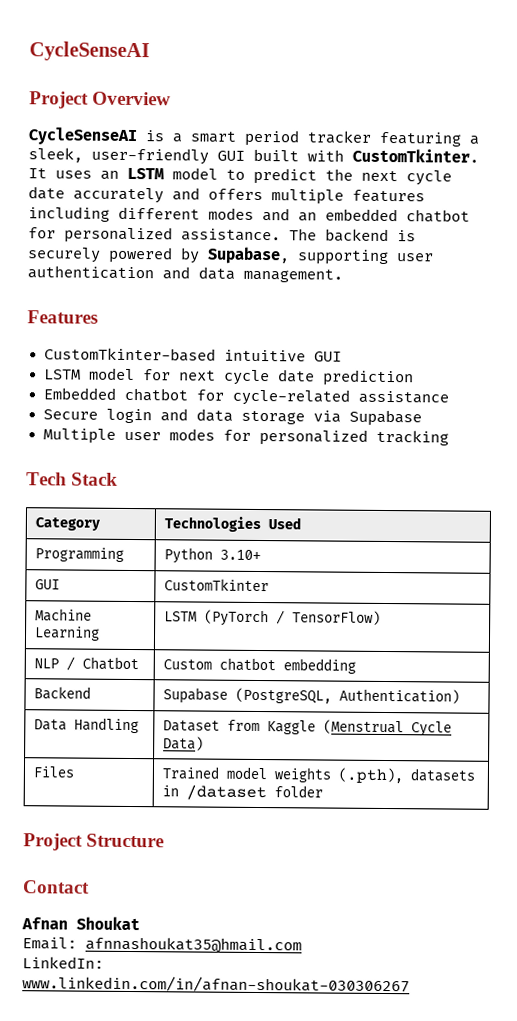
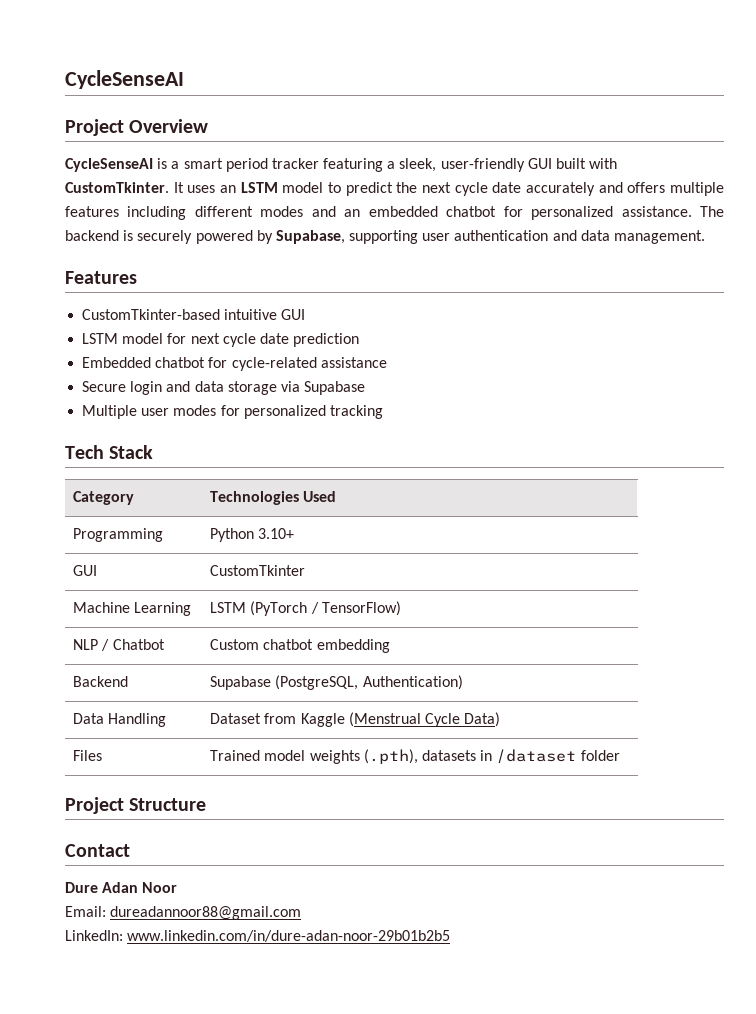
[21,916,140,931] Afnan Shoukat -> [65,882,178,893] Dure Adan Noor
[85,936,302,954] afnnashoukat35@hmail.com -> [110,906,302,920] dureadannoor88@gmail.com
[22,975,410,994] www.linkedin.com/in/afnan-shoukat-030306267 -> [127,930,451,942] www.linkedin.com/in/dure-adan-noor-29b01b2b5

